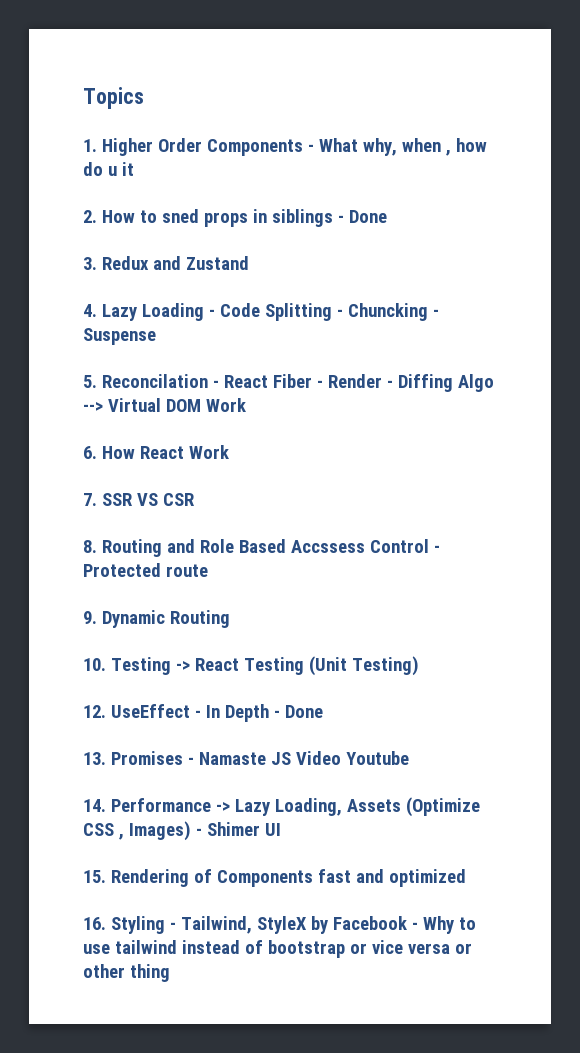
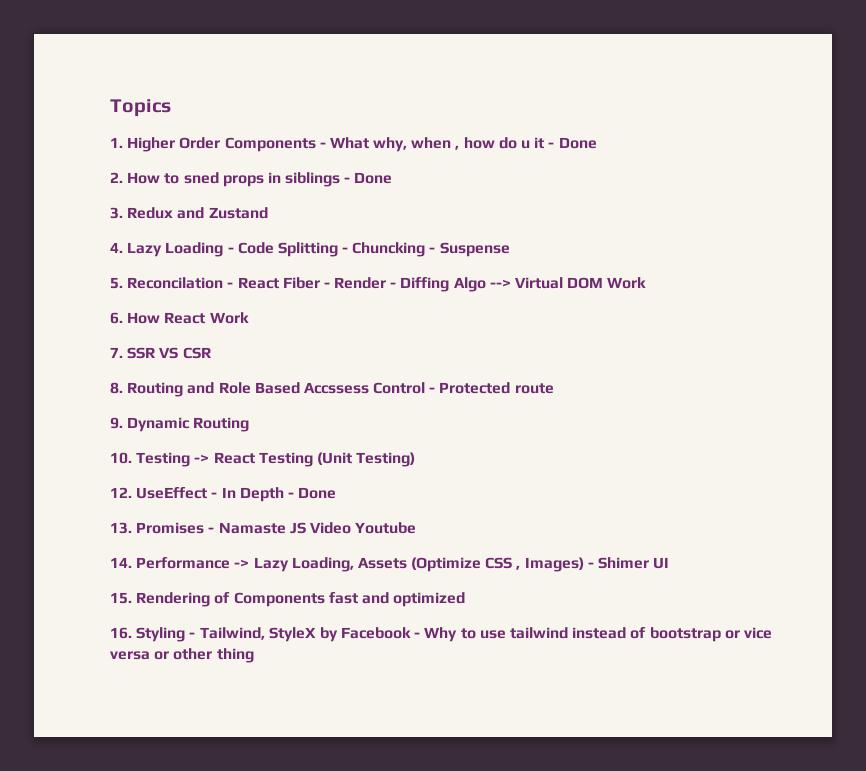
(134, 169) none -> [548,137,597,149] - Done

